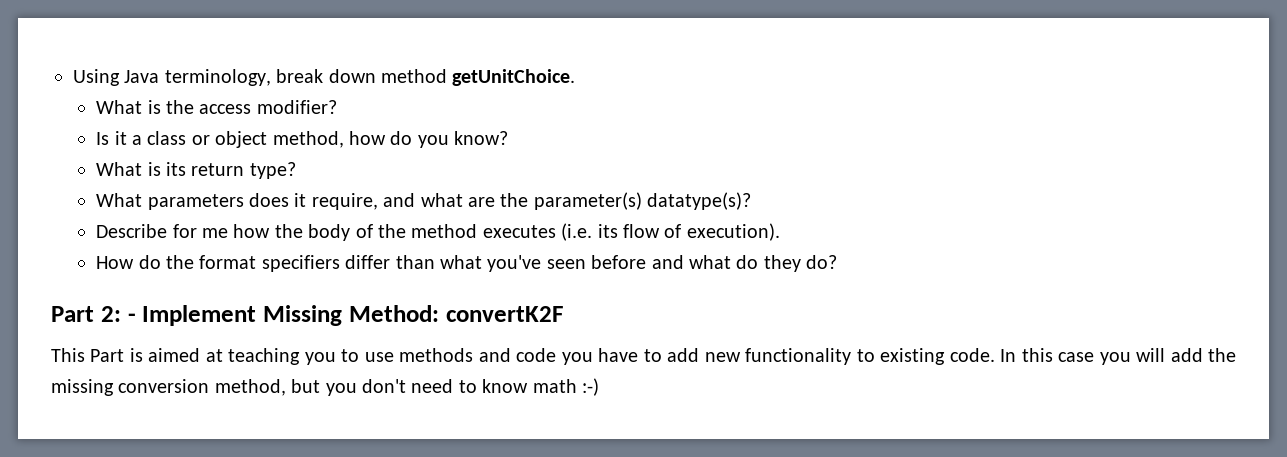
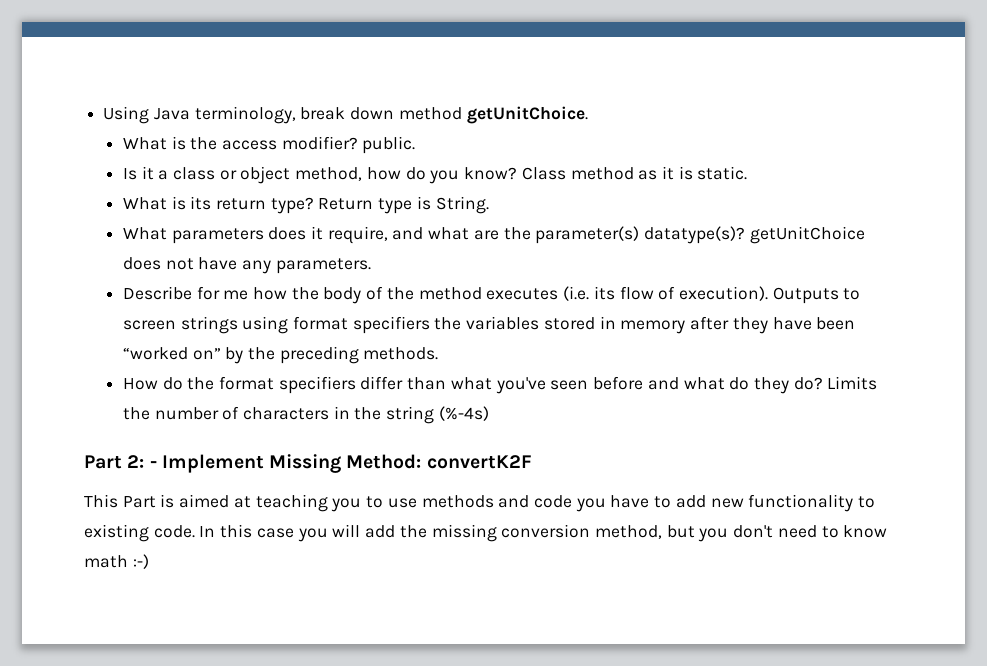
(337, 107) none -> [362,136,416,154] public.
(509, 138) none -> [521,166,748,180] Class method as it is static.
(296, 170) none -> [318,196,489,214] Return type is String.
(752, 201) none -> [749,226,865,244] [122,257,371,274] getUnitChoice does not have any parameters.
(780, 232) none -> [772,287,861,304] [122,316,856,334] [122,346,439,364] Outputs to screen strings using format specifiers the variables stored in memory after they have been “worked on” by the preceding methods.
(838, 262) none -> [827,376,878,390] [122,406,489,424] Limits the number of characters in the string (%-4s)

